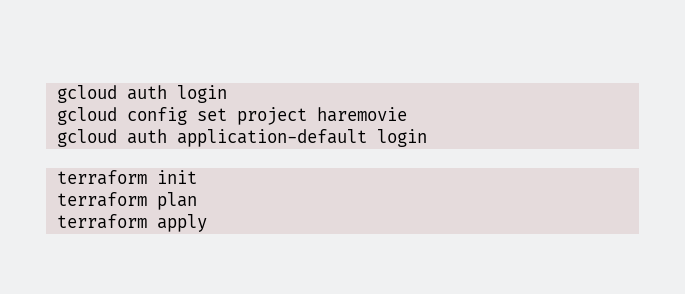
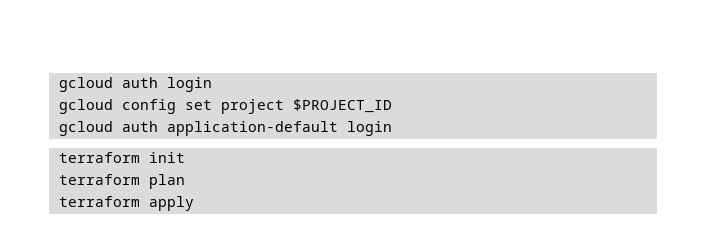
[316,107,407,122] haremovie -> [292,99,392,113] $PROJECT_ID

